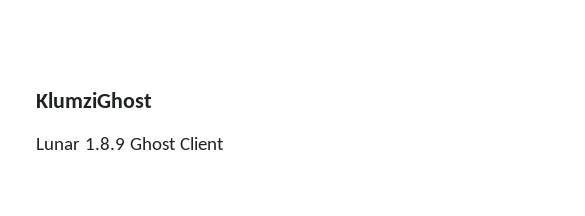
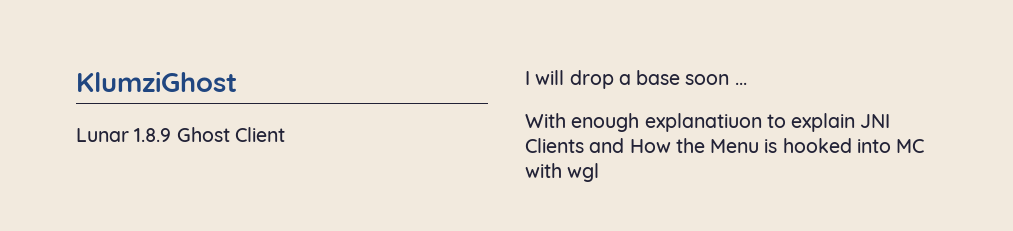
(224, 143) none -> [525,70,747,89] [525,113,891,132] [525,138,925,153] [525,163,600,182] // I will drop a base soon ... // With enough explanatiuon to explain JNI Clients and How the Menu is hooked into MC with wgl

